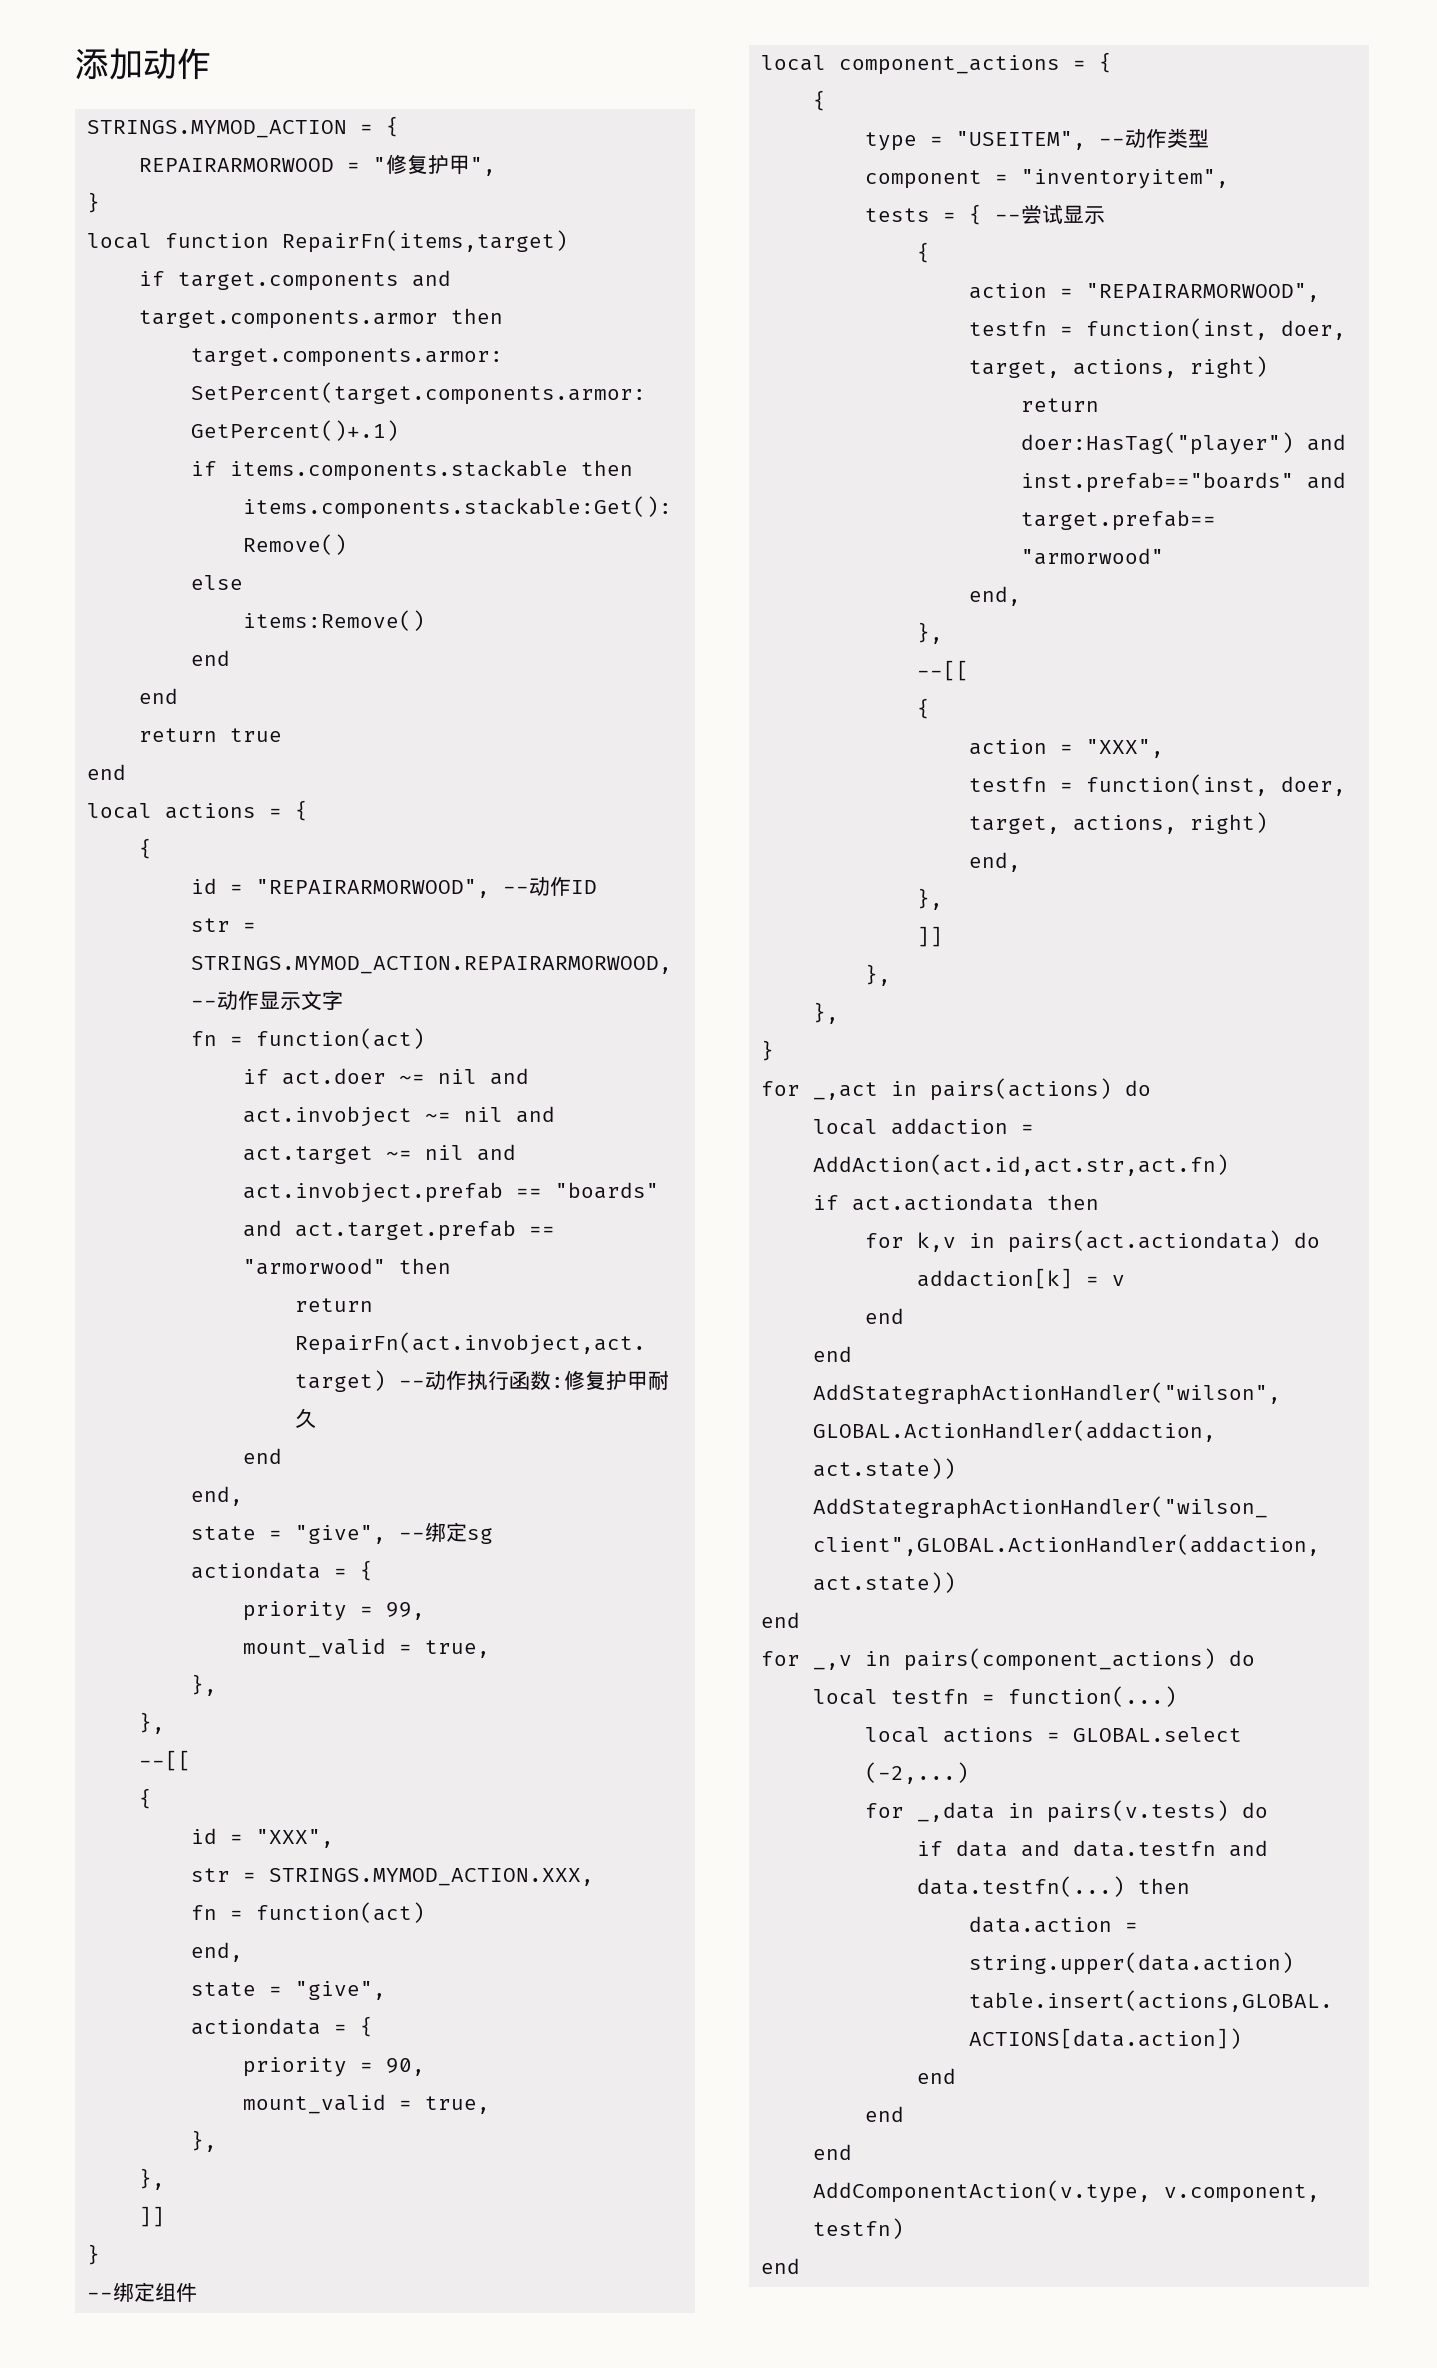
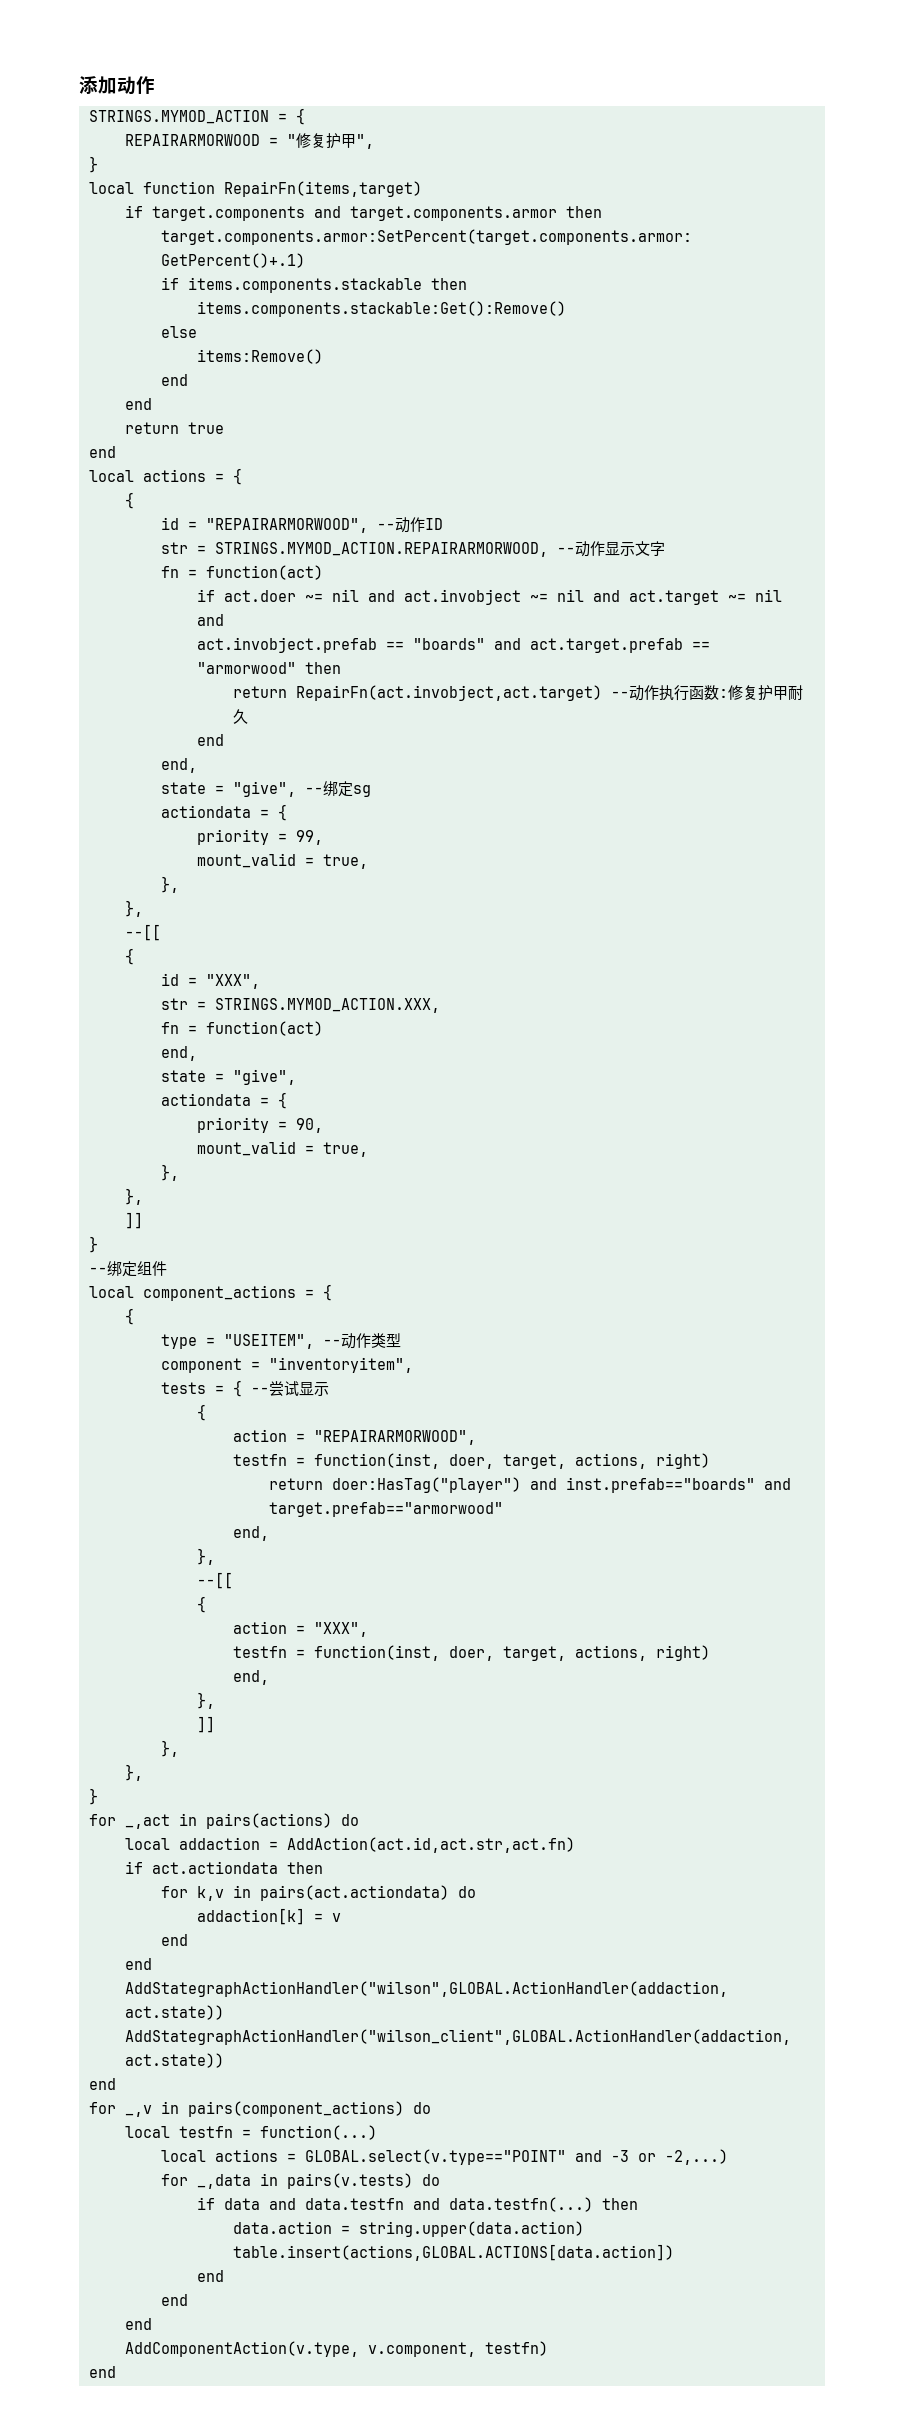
[1073,1727,1242,1742] [865,1762,969,1784] GLOBAL.select (-2,...) -> [304,2149,728,2165] GLOBAL.select(v.type=="POINT" and -3 or -2,...)

